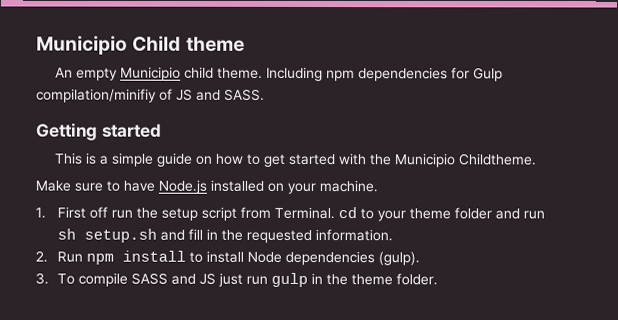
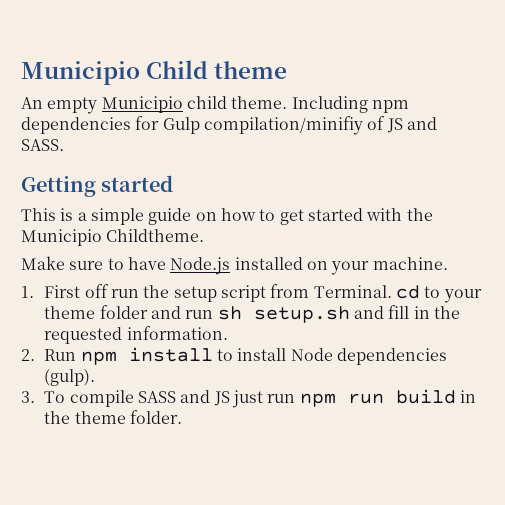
[271,272,309,287] gulp -> [299,389,456,407] npm run build

